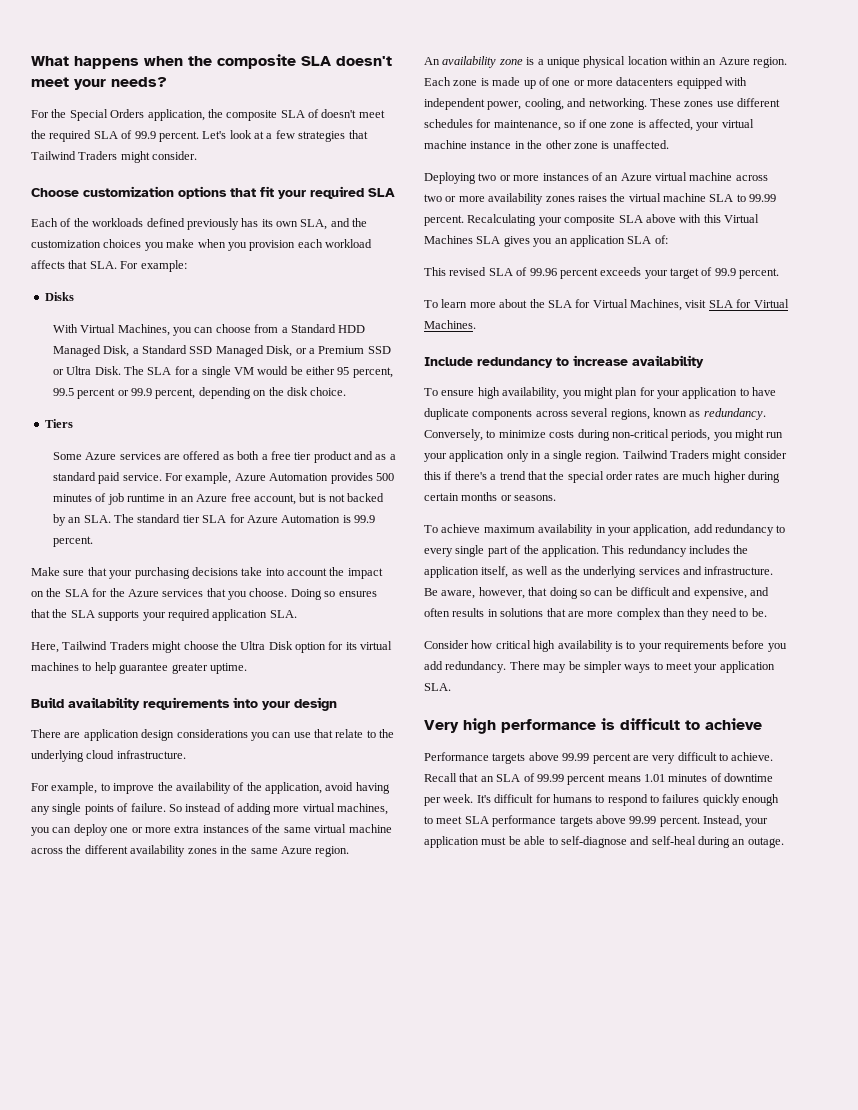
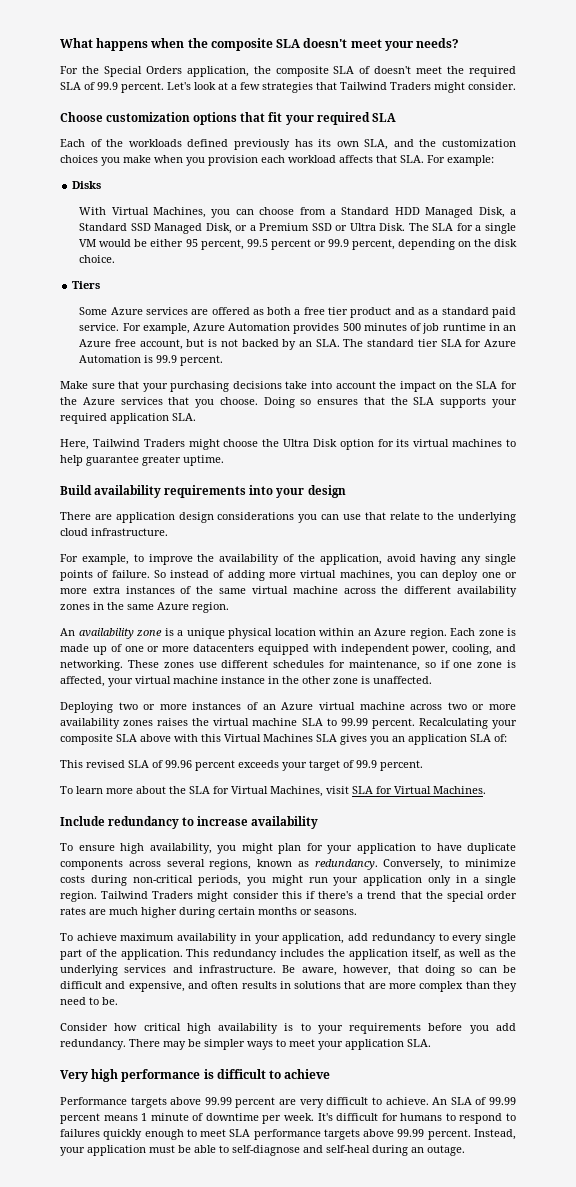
[424,773,494,782] Recall that an -> [432,1097,448,1105] An
[644,774,708,782] 1.01 minutes -> [141,1113,189,1121] 1 minute

